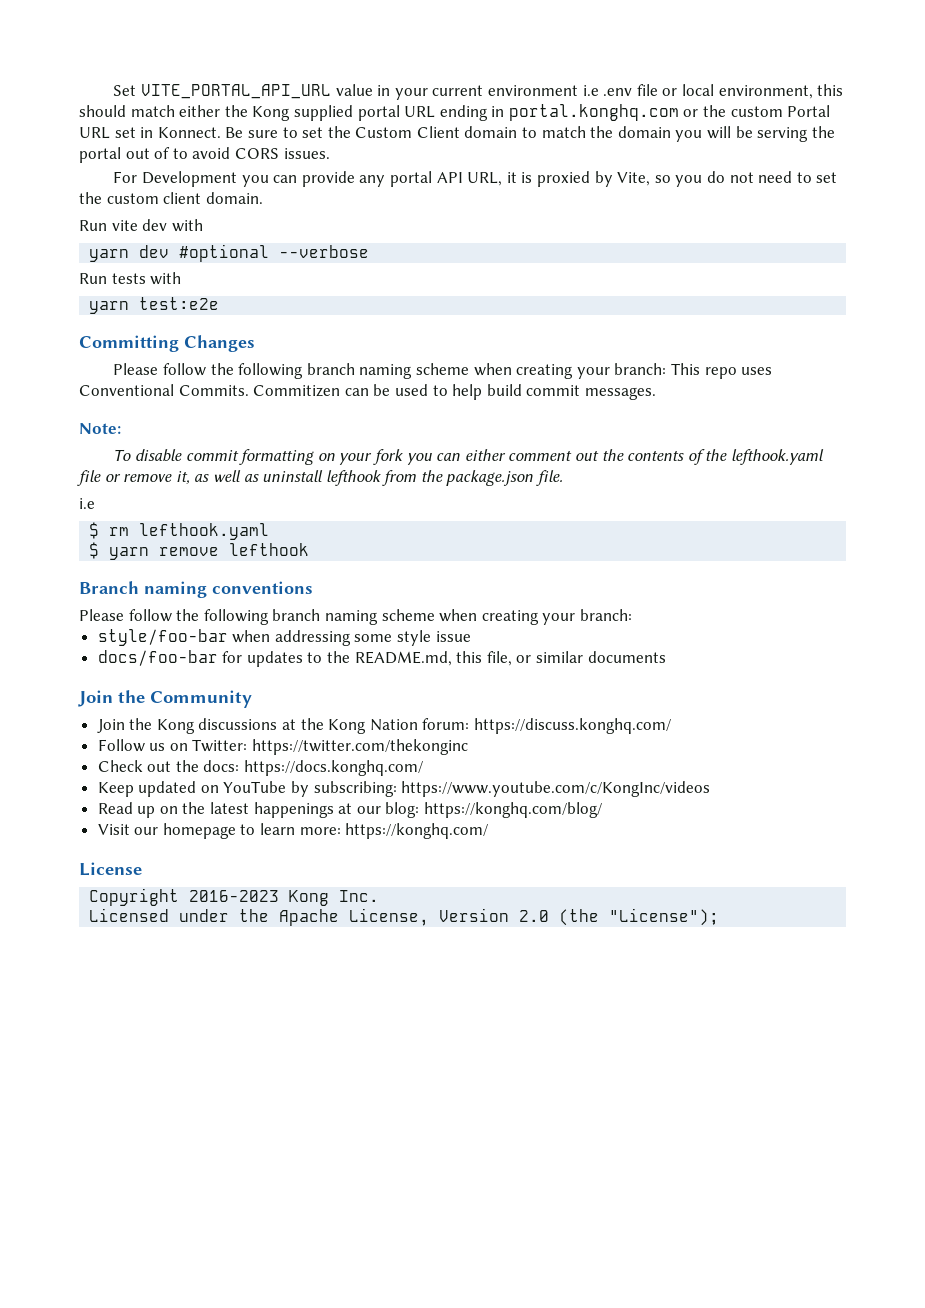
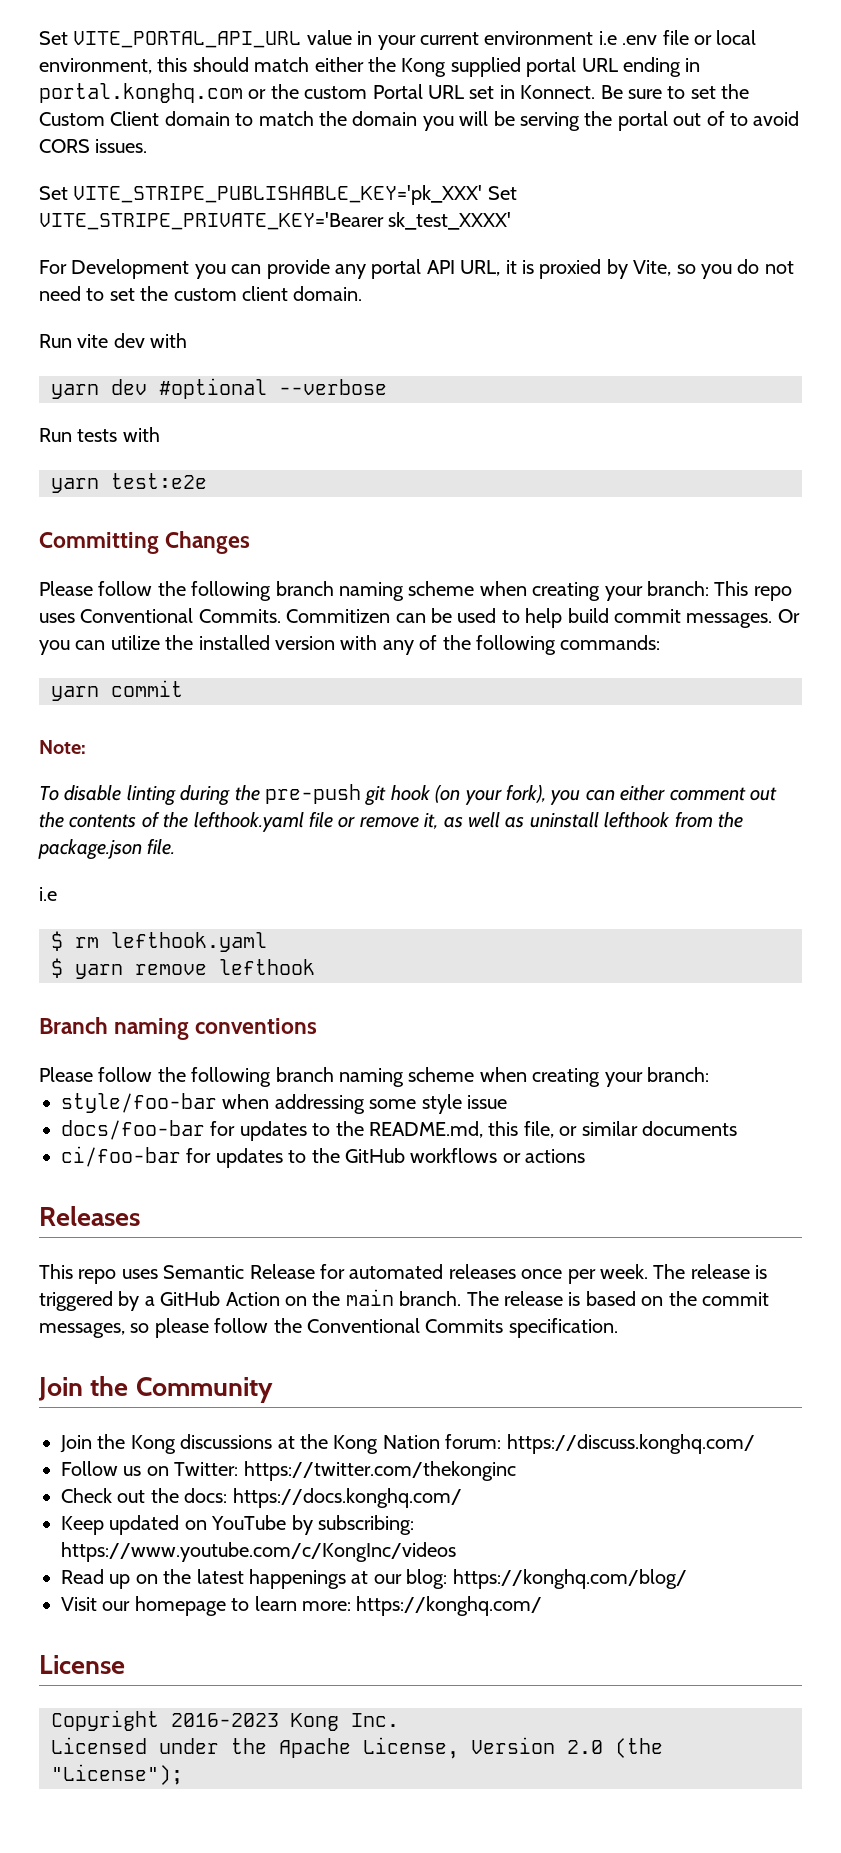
(330, 153) none -> [39,185,517,205] [39,212,512,230] // Set VITE_STRIPE_PUBLISHABLE_KEY='pk_XXX' Set VITE_STRIPE_PRIVATE_KEY='Bearer sk_test_XXXX'
[79,423,121,434] [113,449,404,465] // Note: // To disable commit formatting on your fork -> [777,609,800,623] [39,635,661,655] [51,680,183,701] [39,740,86,754] [39,784,546,806] Or you can utilize the installed version with any of the following commands: // yarn commit // Note: // To disable linting during the pre-push git hook (on your fork),
(666, 657) none -> [61,1146,586,1168] [39,1206,140,1226] [39,1264,768,1284] [39,1289,769,1311] [39,1318,618,1338] // ci/foo-bar for updates to the GitHub workflows or actions // Releases // This repo uses Semantic Release for automated releases once per week. The release is triggered by a GitHub Action on the main branch. The release is based on the commit messages, so please follow the Conventional Commits specification.

